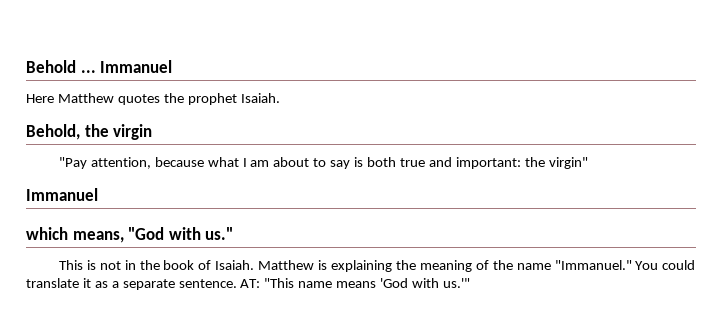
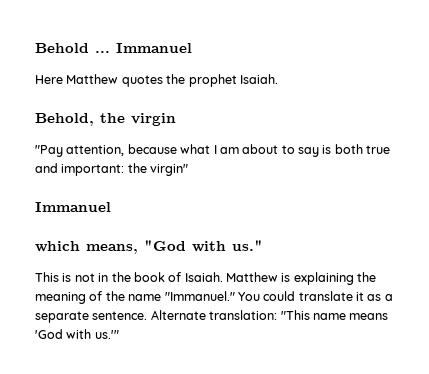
[240,279,261,288] AT: -> [150,310,278,320] Alternate translation:

